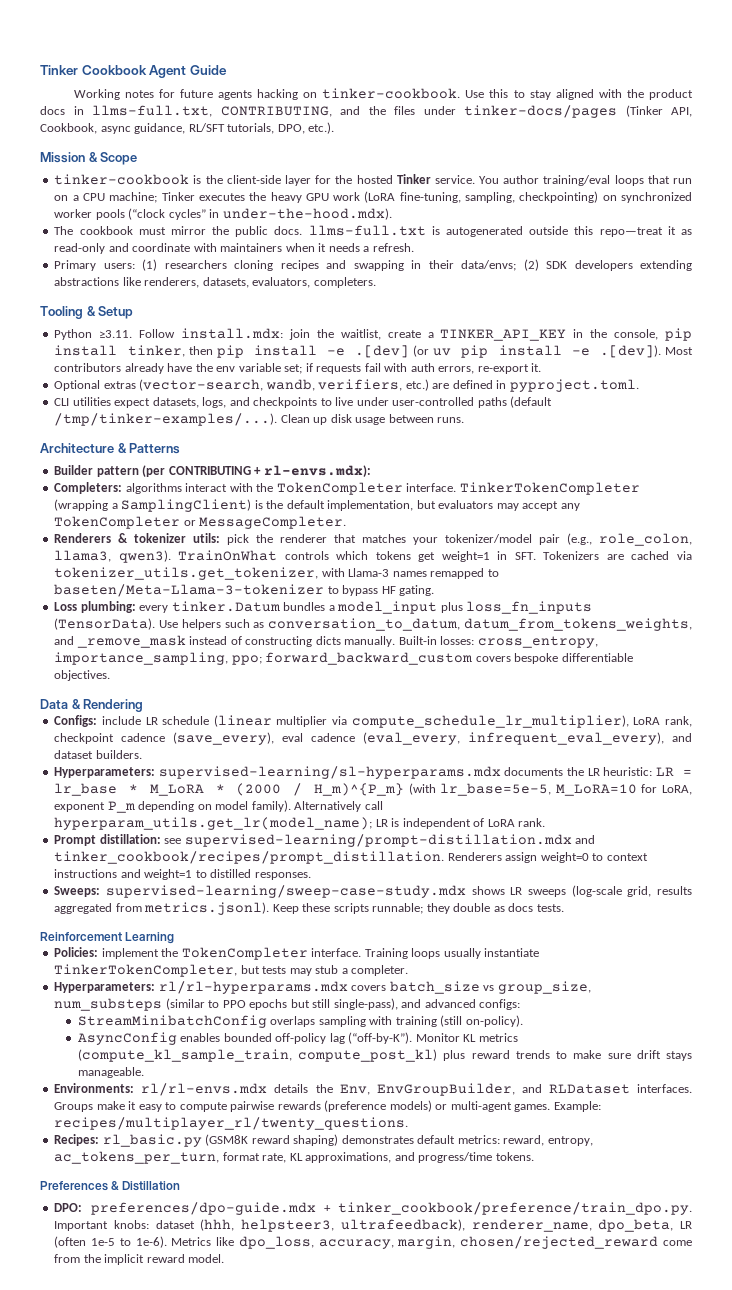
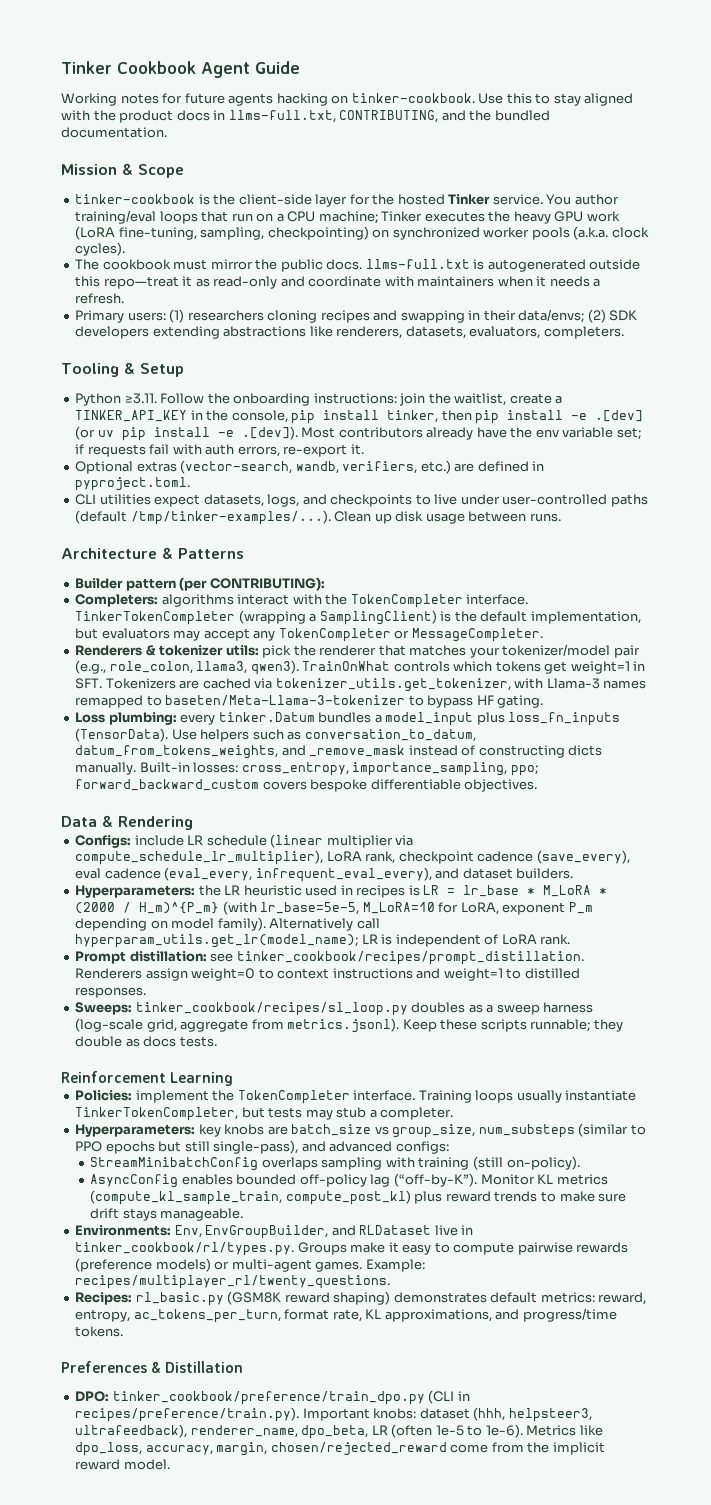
[394,105,692,118] [40,122,335,134] files under tinker-docs/pages (Tinker API, Cookbook, async guidance, RL/SFT tutorials, DPO, etc.). -> [494,110,550,121] [61,127,167,138] bundled documentation.
[128,208,392,220] (“clock cycles” in under-the-hood.mdx). -> [573,226,649,240] [75,242,126,256] (a.k.a. clock cycles).
[181,328,283,339] install.mdx: -> [207,393,397,406] the onboarding instructions:
[168,465,371,477] CONTRIBUTING + rl-envs.mdx): -> [209,577,325,591] CONTRIBUTING):
[158,766,653,779] supervised-learning/sl-hyperparams.mdx documents the LR heuristic: -> [198,885,420,898] the LR heuristic used in recipes is
[184,834,596,847] supervised-learning/prompt-distillation.mdx and -> (234, 957) none
[105,885,692,898] [54,903,113,914] supervised-learning/sweep-case-study.mdx shows LR sweeps (log-scale grid, results aggregated -> [135,1002,594,1016] [75,1018,249,1032] tinker_cookbook/recipes/sl_loop.py doubles as a sweep harness (log-scale grid, aggregate
[158,981,387,994] rl/rl-hyperparams.mdx covers -> [198,1124,288,1137] key knobs are
[141,1083,333,1096] rl/rl-envs.mdx details the -> (172, 1230) none
[637,1084,693,1093] interfaces. -> [434,1225,474,1236] [75,1242,295,1256] live in tinker_cookbook/rl/types.py.
[90,1202,692,1215] preferences/dpo-guide.mdx + tinker_cookbook/preference/train_dpo.py. -> [112,1390,470,1405] [75,1407,300,1422] tinker_cookbook/preference/train_dpo.py (CLI in recipes/preference/train.py).

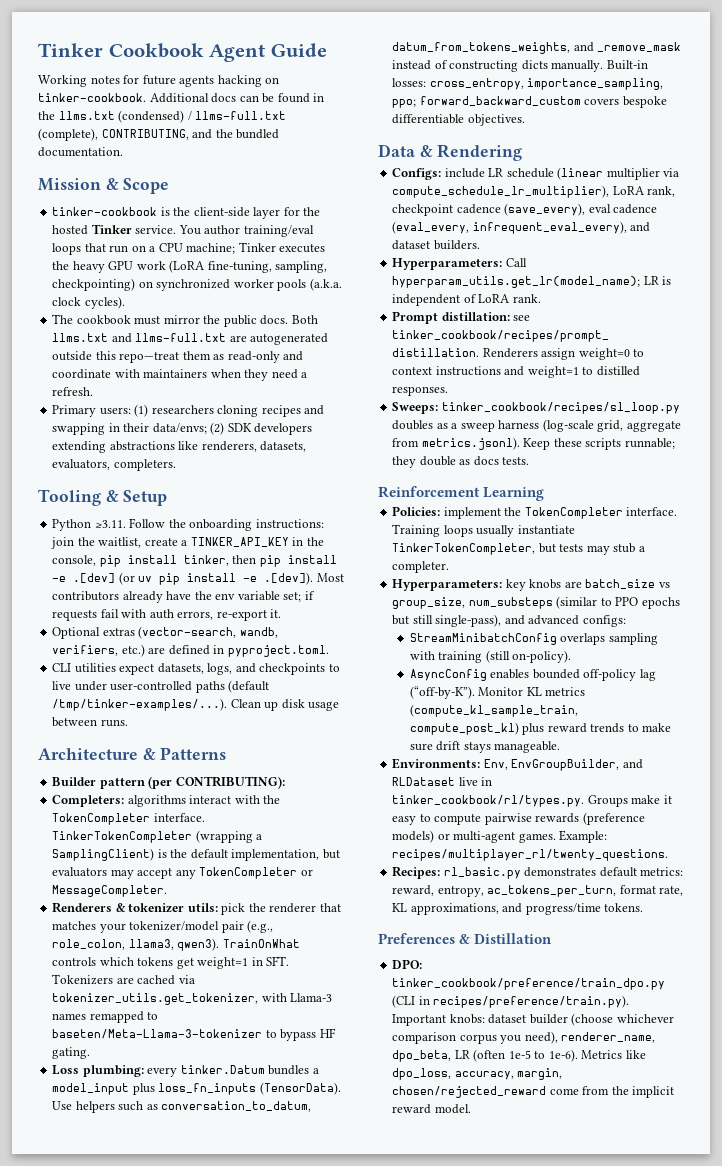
[478,93,634,106] [61,110,336,123] Use this to stay aligned with the product docs in llms-full.txt, -> [149,93,325,103] [38,110,287,123] [38,128,98,141] Additional docs can be found in the llms.txt (condensed) / llms-full.txt (complete),
[365,259,485,270] llms-full.txt is -> [291,315,318,324] [52,333,247,343] Both llms.txt and llms-full.txt are
[182,276,193,287] it -> [182,351,211,360] them
[536,276,590,287] it needs -> [244,369,298,381] they need
[198,885,608,898] [75,901,593,915] [75,917,380,931] the LR heuristic used in recipes is LR = lr_base * M_LoRA * (2000 / H_m)^{P_m} (with lr_base=5e-5, M_LoRA=10 for LoRA, exponent P_m depending on model family). Alternatively call -> [505,258,527,267] Call
[227,1291,391,1305] (GSM8K reward shaping) -> (521, 873) none
[473,1407,592,1422] [75,1424,188,1438] (hhh, helpsteer3, ultrafeedback), -> [529,1013,674,1026] [392,1031,558,1044] builder (choose whichever comparison corpus you need),

